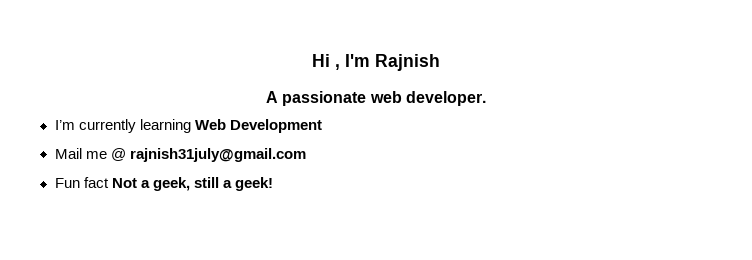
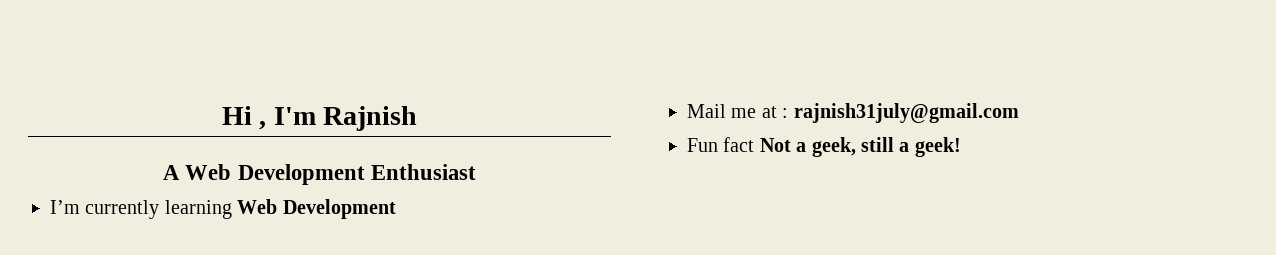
[282,91,486,106] passionate web developer. -> [185,164,476,185] Web Development Enthusiast
[110,148,126,161] @ -> [761,106,789,118] at :

